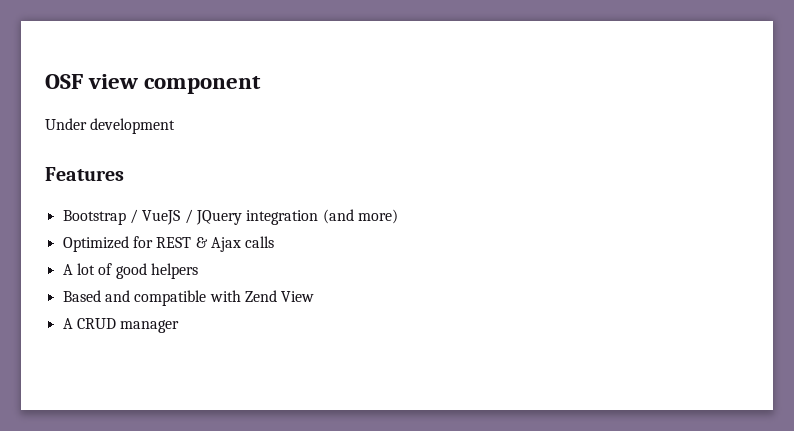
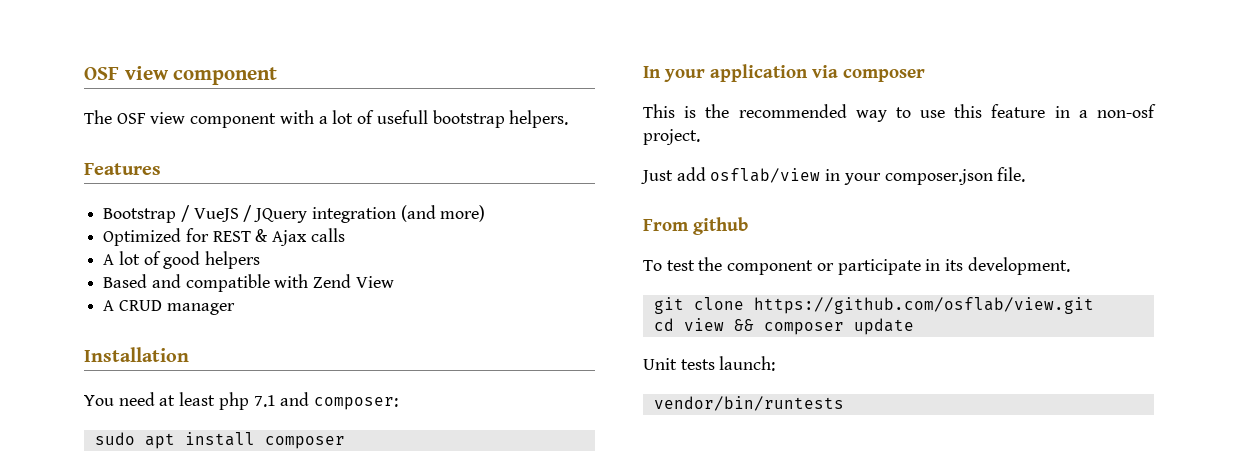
[45,118,176,134] Under development -> [84,110,569,128] The OSF view component with a lot of usefull bootstrap helpers.
(180, 326) none -> [84,347,189,362] [84,392,399,410] [94,432,345,449] [643,64,925,82] [643,104,1156,122] [643,129,700,145] [641,167,1026,185] [643,217,748,235] [643,257,1070,275] [653,297,1094,314] [653,318,914,335] [643,356,776,371] [653,396,844,411] // Installation // You need at least php 7.1 and composer: // sudo apt install composer // In your application via composer // This is the recommended way to use this feature in a non-osf project. // Just add osflab/view in your composer.json file. // From github // To test the component or participate in its development. // git clone https://github.com/osflab/view.git // cd view && composer update // Unit tests launch: // vendor/bin/runtests

